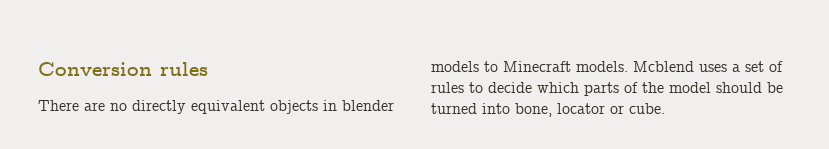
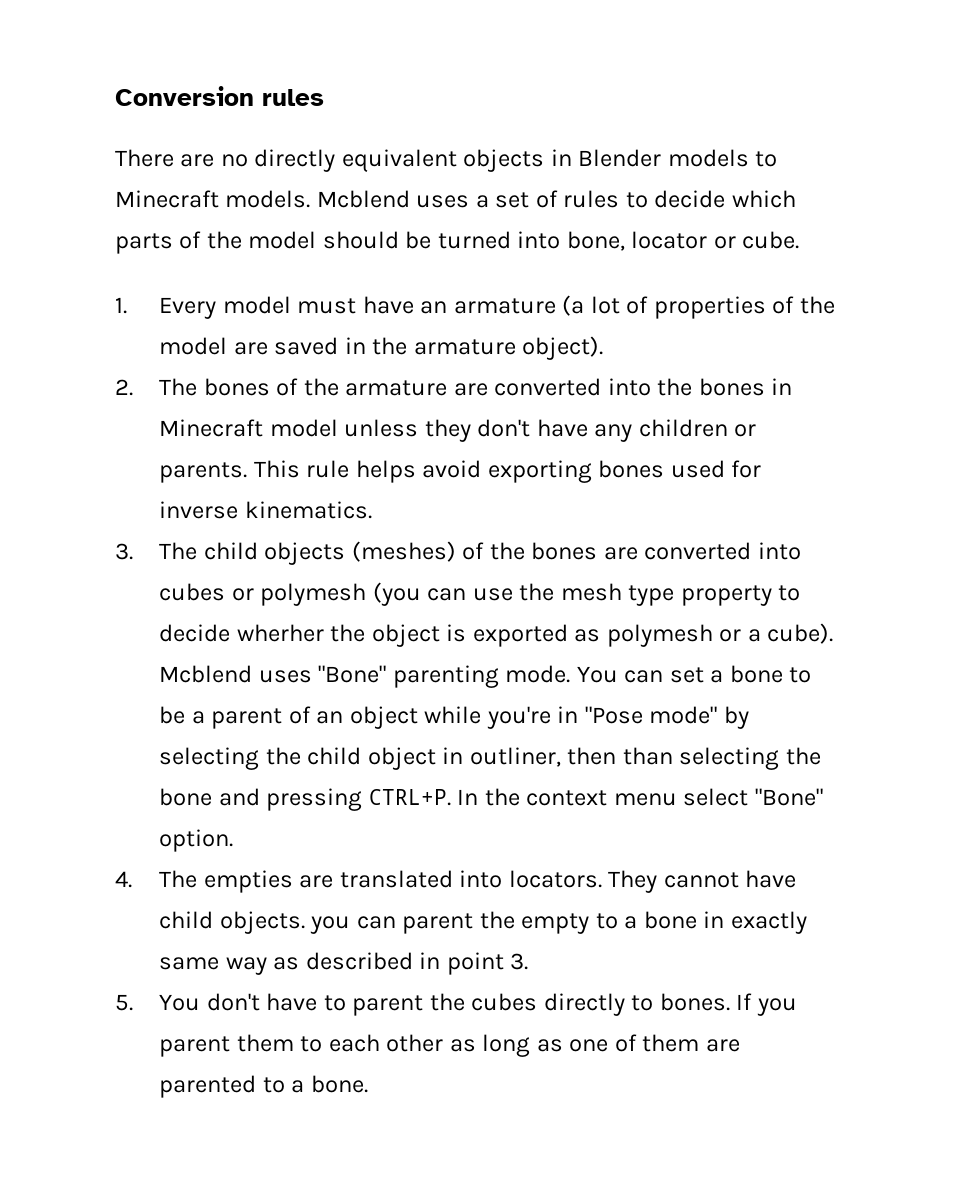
[342,100,394,111] blender -> [578,149,662,167] Blender
(665, 108) none -> [115,295,835,319] [159,336,604,360] [115,378,793,396] [159,419,757,442] [159,460,762,483] [159,501,372,519] [115,541,801,565] [159,582,801,606] [159,623,834,647] [159,665,812,688] [159,706,749,729] [159,747,821,770] [159,788,823,811] [159,829,234,852] [115,870,797,893] [159,911,807,934] [159,952,529,975] [115,993,797,1016] [159,1034,740,1057] [159,1075,368,1098] // 1. Every model must have an armature (a lot of properties of the model are saved in the armature object). // 2. The bones of the armature are converted into the bones in Minecraft model unless they don't have any children or parents. This rule helps avoid exporting bones used for inverse kinematics. // 3. The child objects (meshes) of the bones are converted into cubes or polymesh (you can use the mesh type property to decide wherher the object is exported as polymesh or a cube). Mcblend uses "Bone" parenting mode. You can set a bone to be a parent of an object while you're in "Pose mode" by selecting the child object in outliner, then than selecting the bone and pressing CTRL+P. In the context menu select "Bone" option. // 4. The empties are translated into locators. They cannot have child objects. you can parent the empty to a bone in exactly same way as described in point 3. // 5. You don't have to parent the cubes directly to bones. If you parent them to each other as long as one of them are parented to a bone.

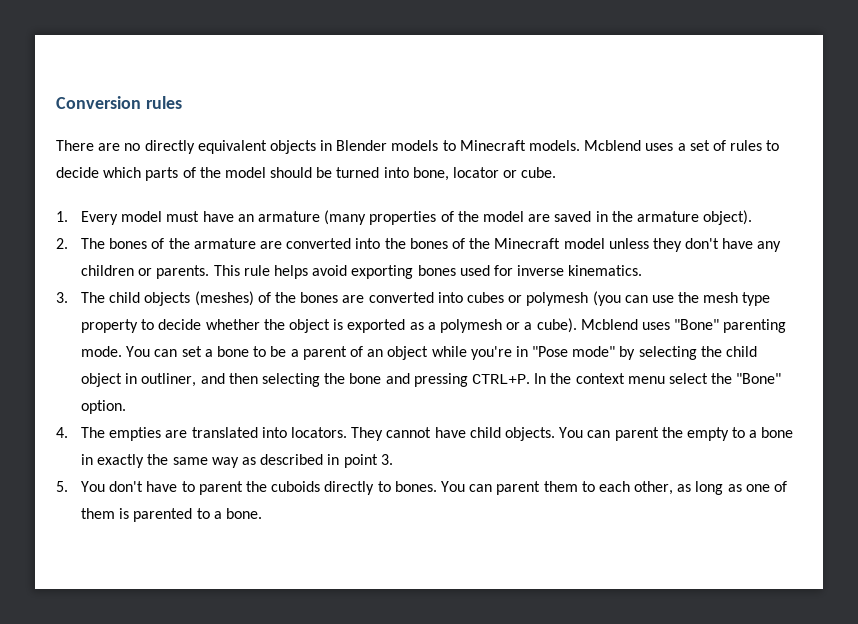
[562,295,649,316] (a lot of -> [324,210,367,225] (many
[771,378,793,395] in -> [451,238,491,249] of the
[236,624,324,642] wherher -> [205,319,260,330] whether
(601, 635) none -> [427,322,436,330] a
[567,747,673,765] then than -> [200,373,258,384] and then
(749, 797) none -> [711,373,733,384] the
[310,916,351,934] you -> [559,427,584,438] You
(807, 922) none -> [147,454,169,465] the
[471,993,538,1011] cubes -> [271,481,321,492] cuboids
[736,993,797,1016] If you -> [440,481,493,492] You can
[386,1034,444,1052] other -> [634,481,674,495] other,
[705,1039,740,1052] are -> [119,508,130,519] is

